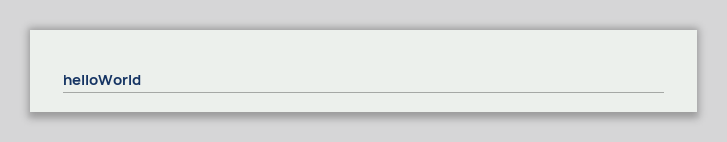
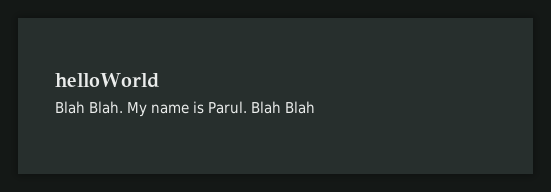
(141, 80) none -> [55,101,316,117] // Blah Blah. My name is Parul. Blah Blah

